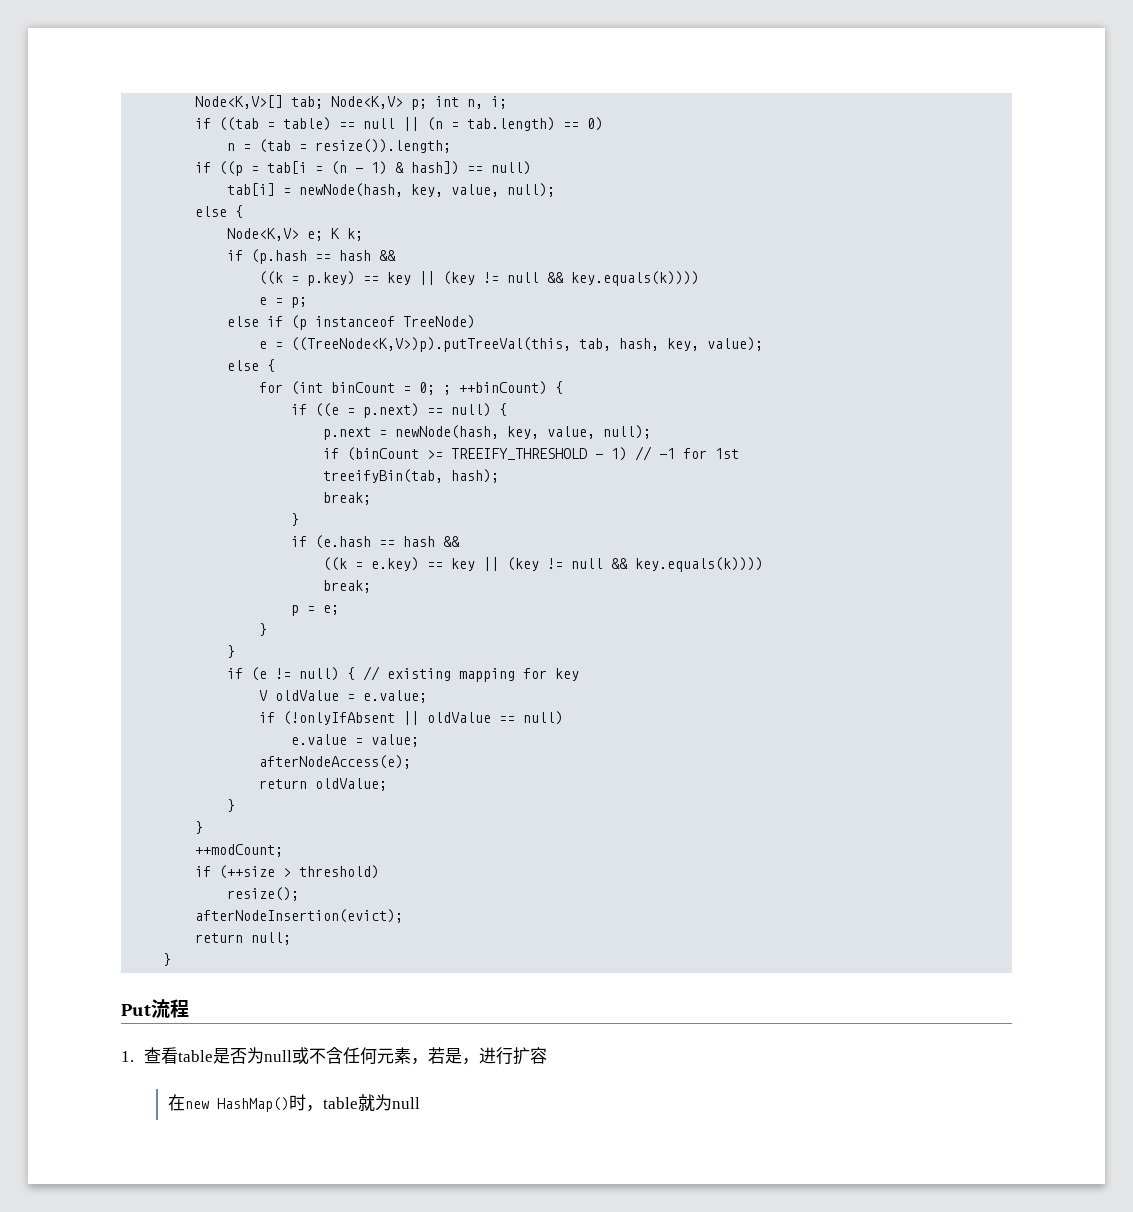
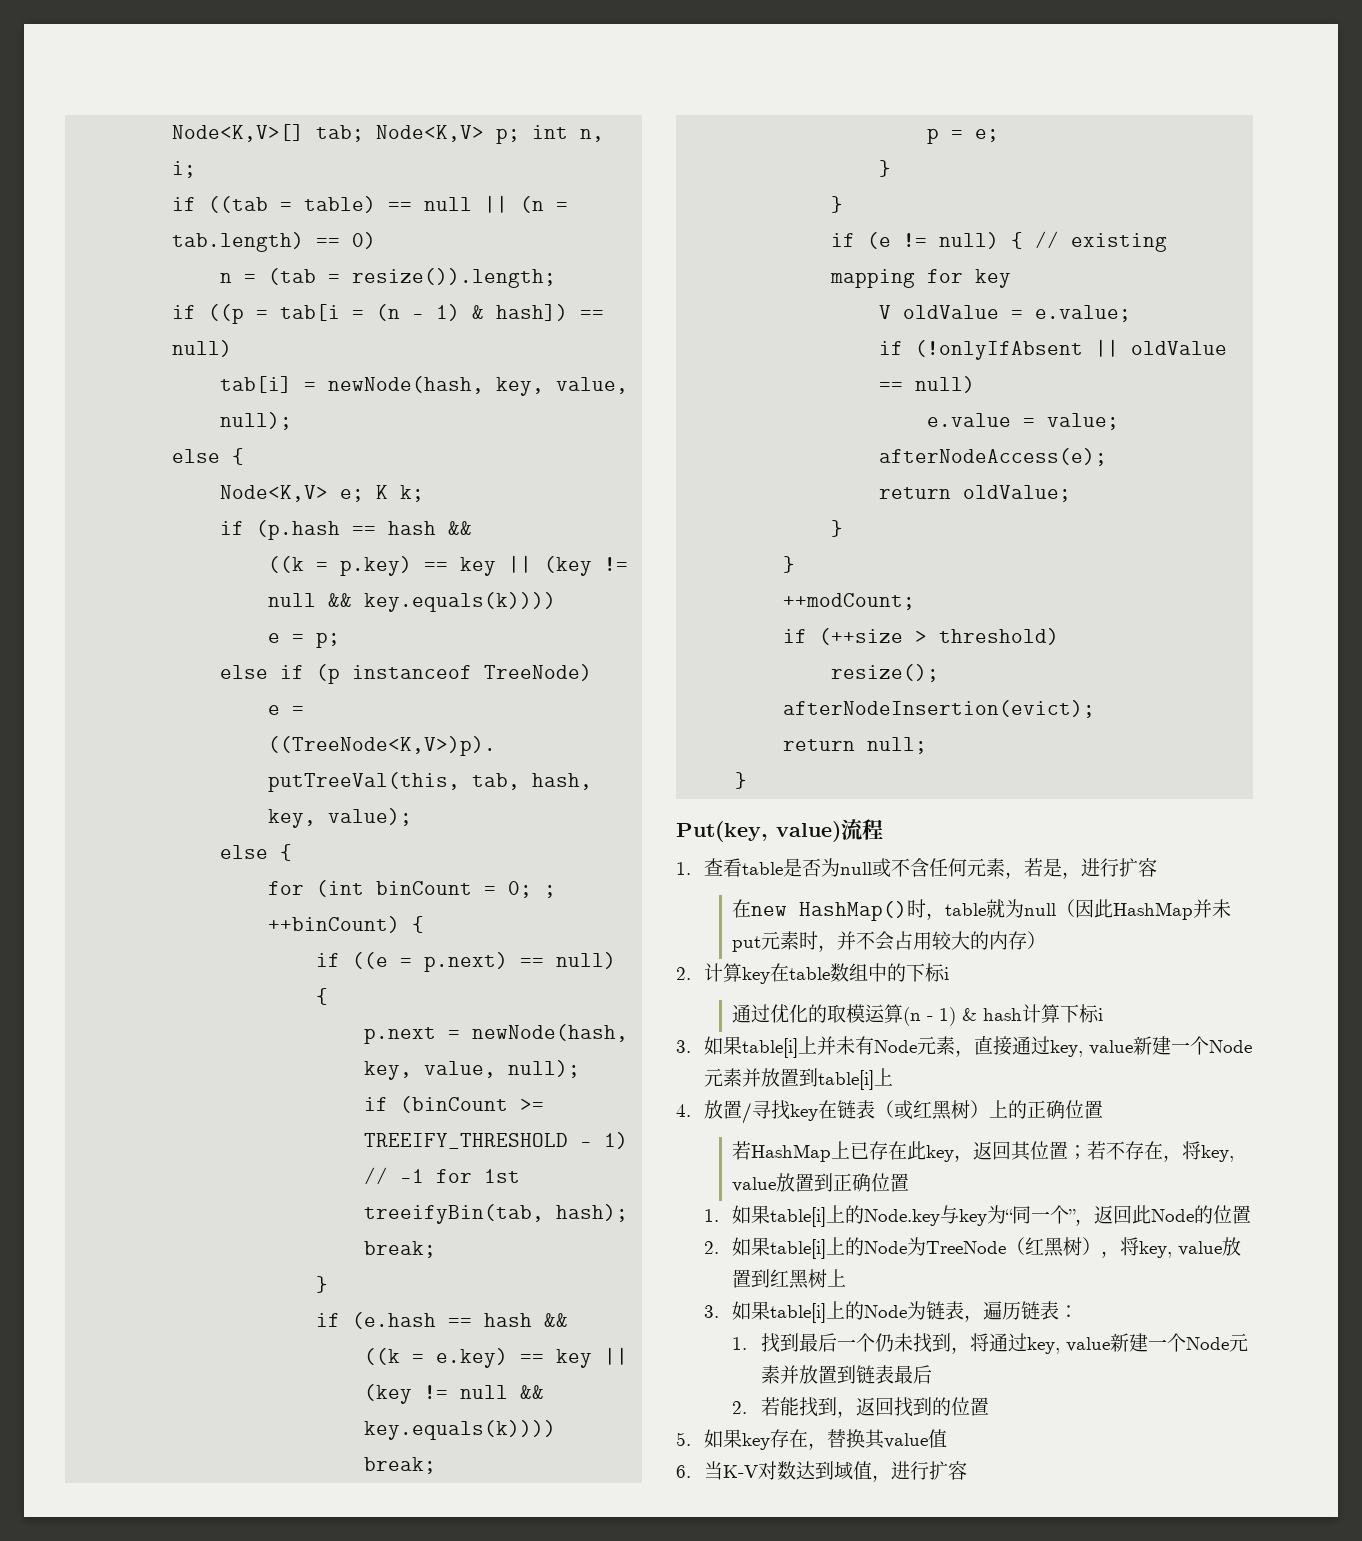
[121,1004,151,1016] Put -> [676,821,841,842] Put(key, value)
(420, 1103) none -> [1056,899,1232,920] [732,931,1047,952] [676,963,950,984] [732,1004,1104,1026] [676,1036,1253,1058] [704,1068,894,1090] [676,1100,1104,1124] [732,1141,1235,1162] [732,1173,910,1192] [704,1205,1252,1227] [704,1237,1242,1259] [732,1269,847,1289] [704,1301,1079,1323] [732,1333,1248,1354] [760,1365,932,1384] [732,1397,989,1418] [676,1429,948,1450] [676,1461,968,1482] （因此HashMap并未put元素时，并不会占用较大的内存） // 2.计算key在table数组中的下标i // 通过优化的取模运算(n - 1) & hash计算下标i // 3.如果table[i]上并未有Node元素，直接通过key, value新建一个Node元素并放置到table[i]上 // 4.放置/寻找key在链表（或红黑树）上的正确位置 // 若HashMap上已存在此key，返回其位置；若不存在，将key, value放置到正确位置 // 1.如果table[i]上的Node.key与key为“同一个”，返回此Node的位置 // 2.如果table[i]上的Node为TreeNode（红黑树），将key, value放置到红黑树上 // 3.如果table[i]上的Node为链表，遍历链表： // 1.找到最后一个仍未找到，将通过key, value新建一个Node元素并放置到链表最后 // 2.若能找到，返回找到的位置 // 5.如果key存在，替换其value值 // 6.当K-V对数达到域值，进行扩容

